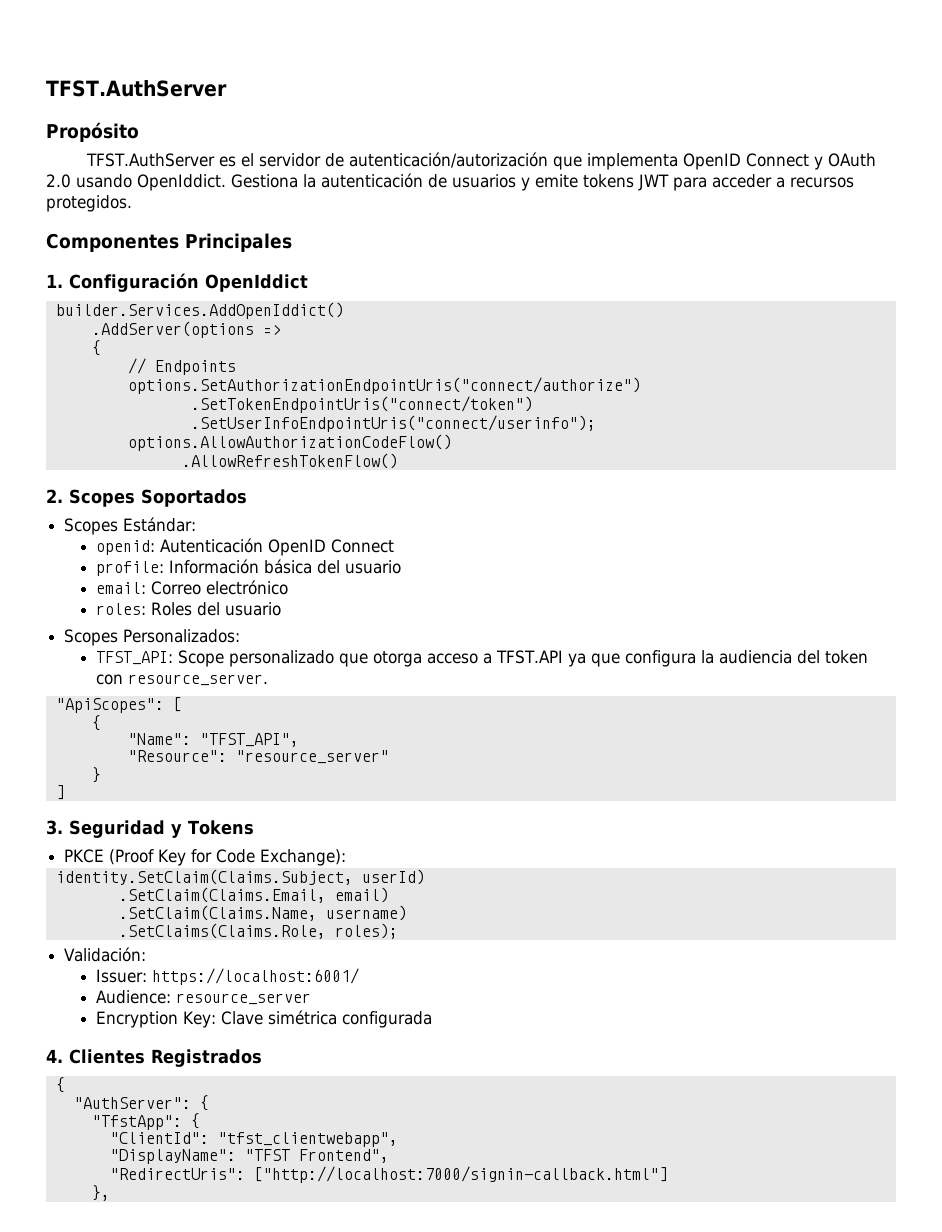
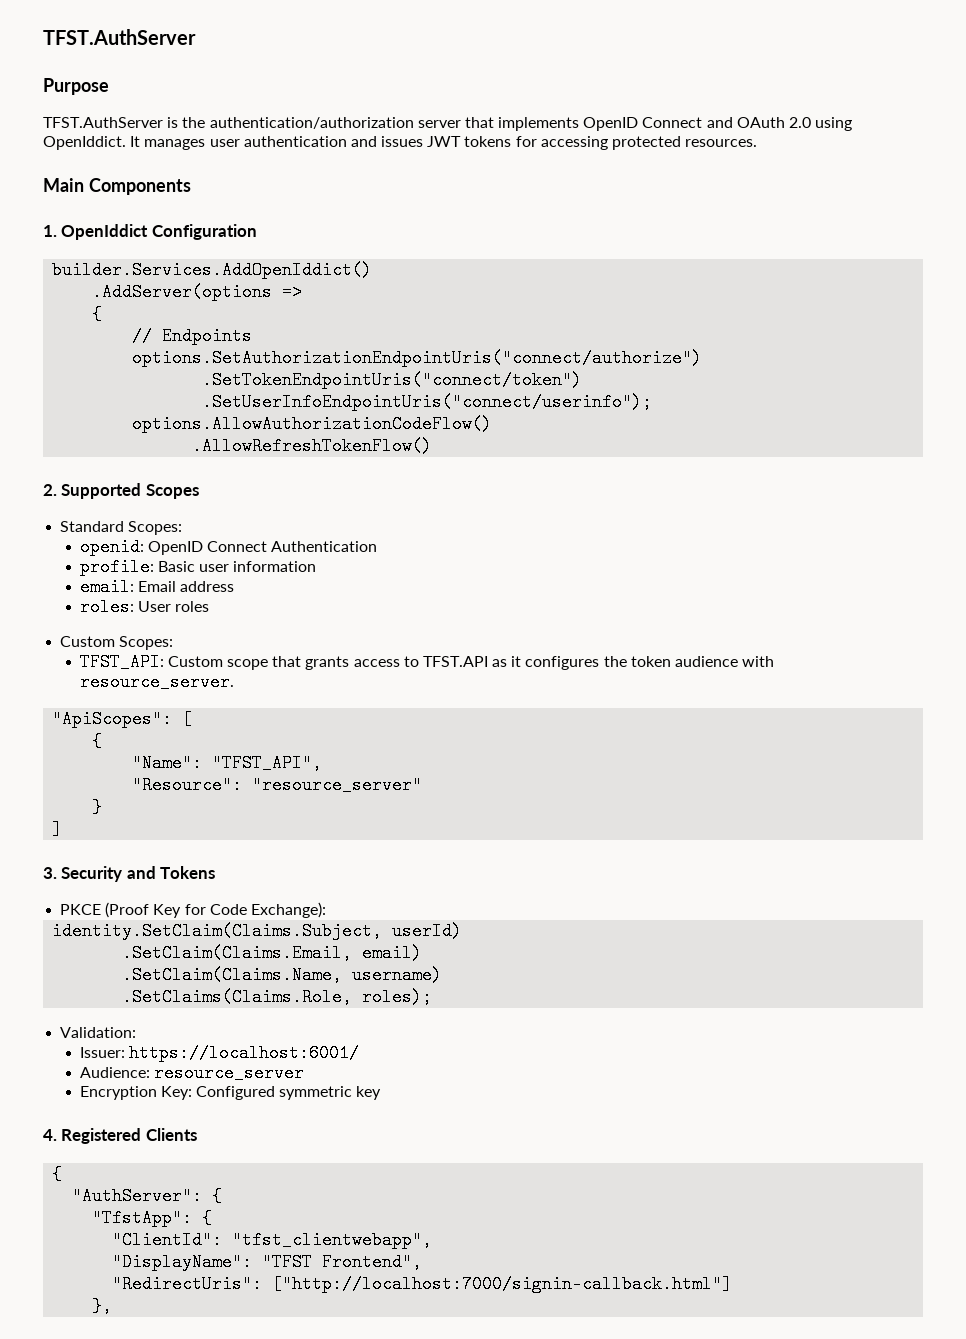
[46,122,139,142] [86,152,824,170] Propósito // TFST.AuthServer es el servidor de autenticación/autorización que implementa OpenID Connect y -> [43,78,109,95] [43,117,733,131] Purpose // TFST.AuthServer is the authentication/authorization server that implements OpenID Connect and
[76,173,854,191] [46,195,132,212] [46,233,292,252] usando OpenIddict. Gestiona la autenticación de usuarios y emite tokens JWT para acceder a recursos protegidos. // Componentes Principales -> [815,117,853,131] [43,136,758,150] [43,178,191,195] using OpenIddict. It manages user authentication and issues JWT tokens for accessing protected resources. // Main Components
[69,273,199,292] Configuración -> (57, 231) none
(308, 283) none -> [151,224,257,240] Configuration
[69,489,247,507] [64,517,197,535] Scopes Soportados // Scopes Estándar: -> [61,483,199,499] [60,521,183,535] Supported Scopes // Standard Scopes:
[160,538,395,556] Autenticación OpenID Connect -> [147,541,378,555] OpenID Connect Authentication
[169,559,402,574] Información básica del usuario -> [157,561,317,572] Basic user information
[151,580,289,595] Correo electrónico -> [137,581,234,592] Email address
[151,602,282,616] [64,629,241,646] [96,650,869,667] [96,674,124,685] Roles del usuario // Scopes Personalizados: // TFST_API: Scope personalizado que otorga acceso a TFST.API ya que configura la audiencia del token con -> [137,601,209,612] [60,636,174,650] [79,653,775,671] User roles // Custom Scopes: // TFST_API: Custom scope that grants access to TFST.API as it configures the token audience with
[69,820,182,838] Seguridad y -> [61,866,156,882] Security and
[64,947,147,962] Validación: -> [60,1027,137,1038] Validation:
[221,1010,433,1028] Clave simétrica configurada -> [195,1086,382,1100] Configured symmetric key
[69,1049,262,1067] Clientes Registrados -> [61,1128,197,1144] Registered Clients

